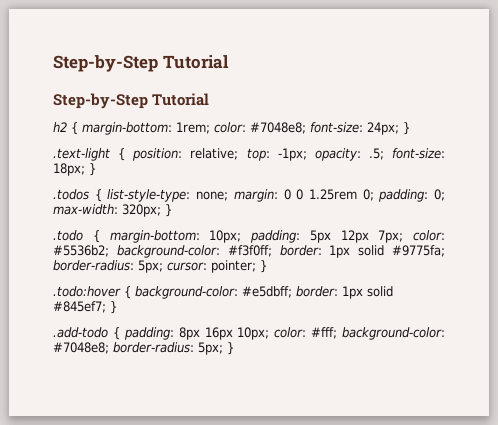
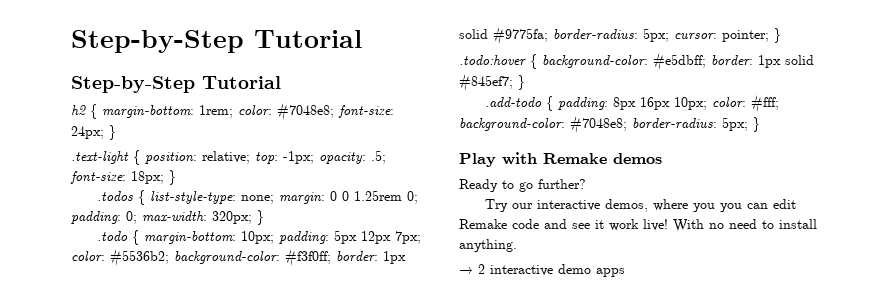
(234, 348) none -> [459,152,662,167] [459,179,586,192] [484,199,796,212] [459,219,817,232] [459,239,517,252] [459,264,625,277] // Play with Remake demos // Ready to go further? // Try our interactive demos, where you you can edit Remake code and see it work live! With no need to install anything. // → 2 interactive demo apps

